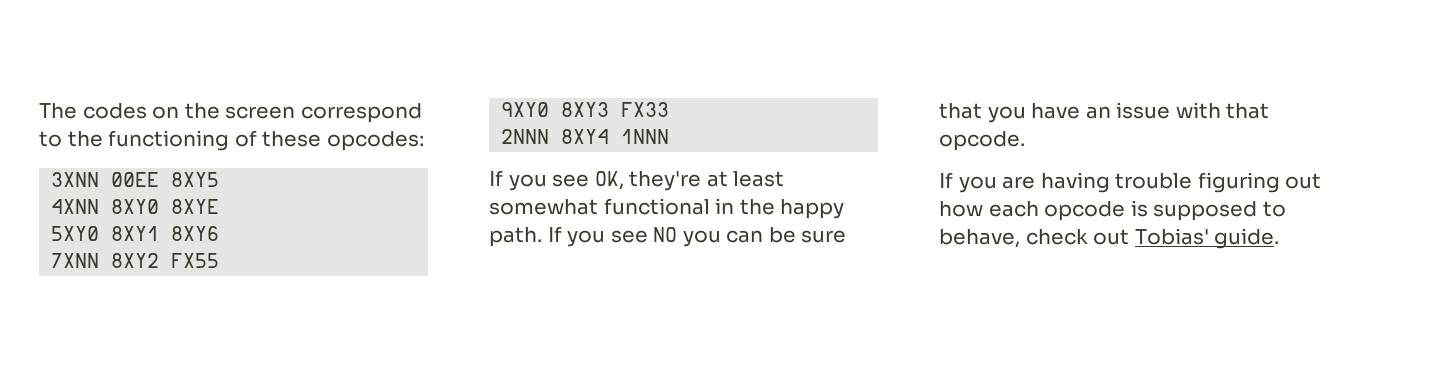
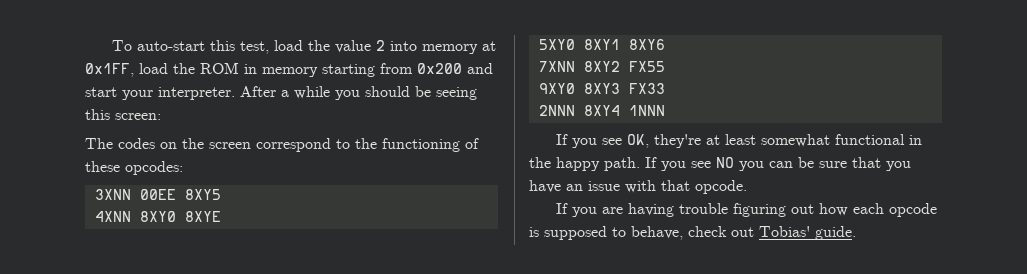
(39, 111) none -> [111,40,496,54] [85,62,493,77] [85,86,477,100] [85,109,161,120] To auto-start this test, load the value 2 into memory at 0x1FF, load the ROM in memory starting from 0x200 and start your interpreter. After a while you should be seeing this screen: //

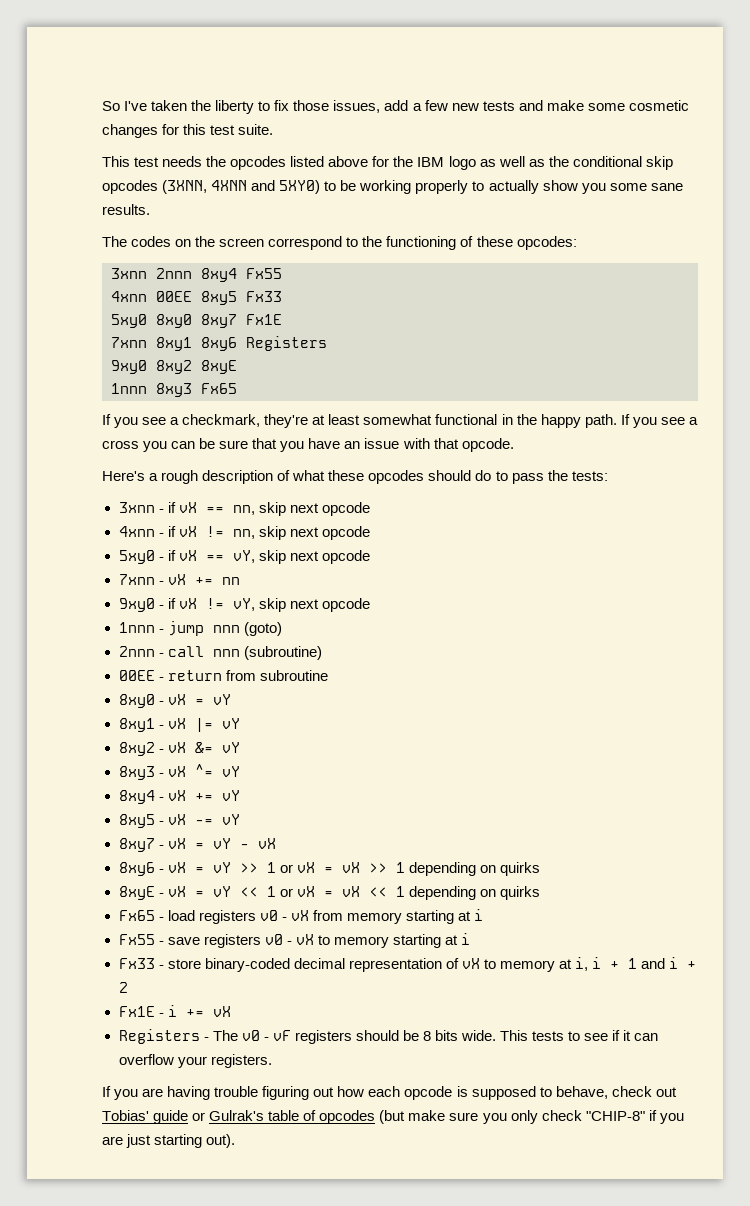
[111,40,496,54] [85,62,493,77] [85,86,477,100] [85,109,161,120] To auto-start this test, load the value 2 into memory at 0x1FF, load the ROM in memory starting from 0x200 and start your interpreter. After a while you should be seeing this screen: -> [102,100,689,114] [102,124,274,138] [102,156,673,170] [102,180,683,194] [102,204,150,215] So I've taken the liberty to fix those issues, add a few new tests and make some cosmetic changes for this test suite. // This test needs the opcodes listed above for the IBM logo as well as the conditional skip opcodes (3XNN, 4XNN and 5XY0) to be working properly to actually show you some sane results.
[94,189,221,200] [94,211,221,222] [538,39,665,50] [538,61,665,72] [538,83,665,94] [538,105,665,116] [555,134,649,148] 3XNN 00EE 8XY5 // 4XNN 8XY0 8XYE // 5XY0 8XY1 8XY6 // 7XNN 8XY2 FX55 // 9XY0 8XY3 FX33 // 2NNN 8XY4 1NNN // If you see OK, -> [111,268,282,282] [111,291,282,305] [111,314,282,328] [111,336,327,351] [111,360,237,374] [111,383,237,397] [102,414,261,428] 3xnn 2nnn 8xy4 Fx55 // 4xnn 00EE 8xy5 Fx33 // 5xy0 8xy0 8xy7 Fx1E // 7xnn 8xy1 8xy6 Registers // 9xy0 8xy2 8xyE // 1nnn 8xy3 Fx65 // If you see a checkmark,
[716,157,734,168] NO -> [688,417,698,425] [102,440,139,449] a cross
(747, 187) none -> [102,470,608,484] [118,502,370,516] [118,526,370,540] [118,550,370,564] [118,574,240,585] [118,598,370,612] [118,621,282,636] [118,646,322,660] [118,670,328,681] [118,694,231,708] [118,718,240,732] [118,742,240,756] [118,764,240,780] [118,790,240,804] [118,814,240,828] [118,838,276,852] [118,862,540,876] [118,886,540,900] [118,909,484,924] [118,933,471,948] [118,957,697,972] [118,982,128,993] [118,1005,231,1017] [118,1029,659,1044] [118,1054,272,1068] // Here's a rough description of what these opcodes should do to pass the tests: // 3xnn - if vX == nn, skip next opcode // 4xnn - if vX != nn, skip next opcode // 5xy0 - if vX == vY, skip next opcode // 7xnn - vX += nn // 9xy0 - if vX != vY, skip next opcode // 1nnn - jump nnn (goto) // 2nnn - call nnn (subroutine) // 00EE - return from subroutine // 8xy0 - vX = vY // 8xy1 - vX |= vY // 8xy2 - vX &= vY // 8xy3 - vX ^= vY // 8xy4 - vX += vY // 8xy5 - vX -= vY // 8xy7 - vX = vY - vX // 8xy6 - vX = vY >> 1 or vX = vX >> 1 depending on quirks // 8xyE - vX = vY << 1 or vX = vX << 1 depending on quirks // Fx65 - load registers v0 - vX from memory starting at i // Fx55 - save registers v0 - vX to memory starting at i // Fx33 - store binary-coded decimal representation of vX to memory at i, i + 1 and i + 2 // Fx1E - i += vX // Registers - The v0 - vF registers should be 8 bits wide. This tests to see if it can overflow your registers.
[815,226,856,240] guide. -> [153,1110,684,1124] [102,1134,236,1148] guide or Gulrak's table of opcodes (but make sure you only check "CHIP-8" if you are just starting out).

